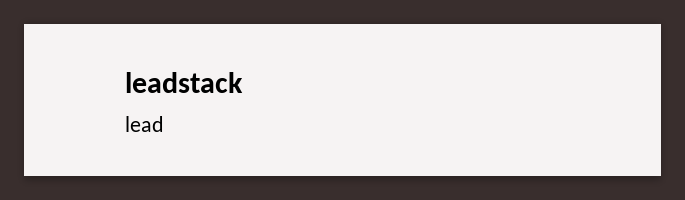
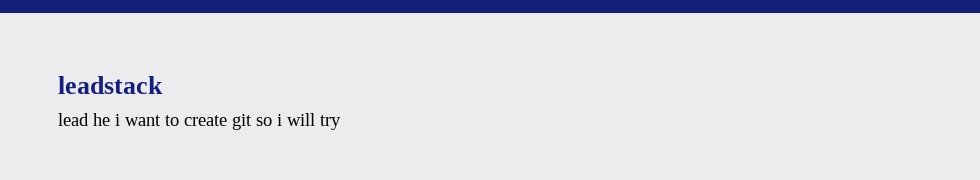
(164, 124) none -> [93,113,341,130] he i want to create git so i will try

